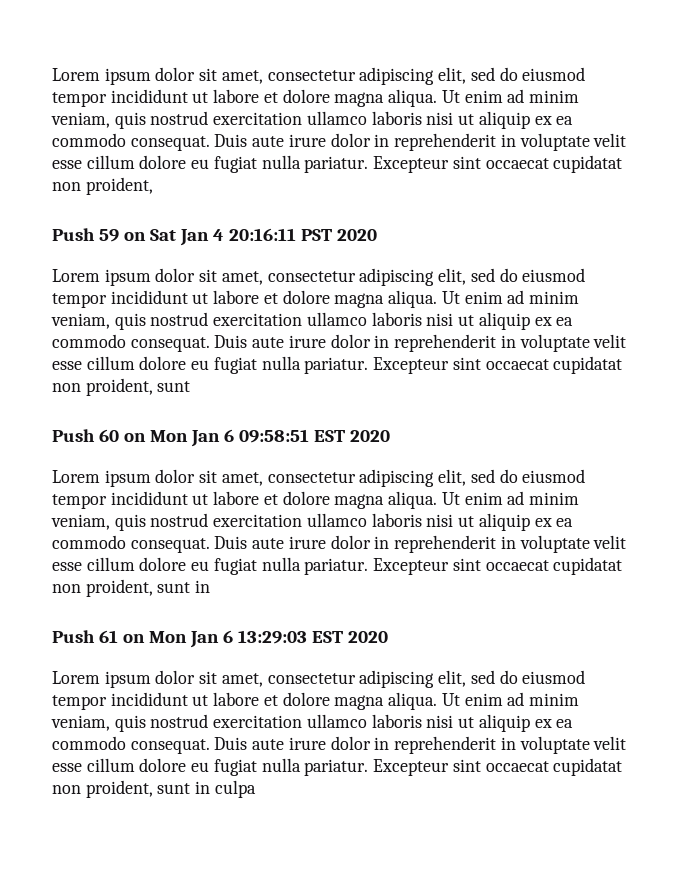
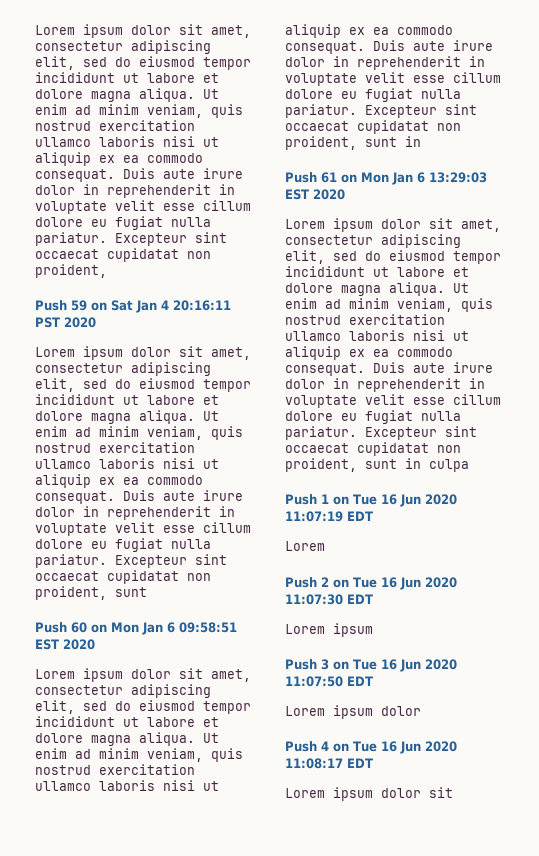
(256, 789) none -> [285,494,457,507] [285,511,373,522] [285,541,325,551] [285,577,457,590] [285,594,373,605] [285,623,373,637] [285,659,457,672] [285,676,373,687] [285,705,421,719] [285,741,457,754] [285,758,373,769] [285,787,453,801] // Push 1 on Tue 16 Jun 2020 11:07:19 EDT // Lorem // Push 2 on Tue 16 Jun 2020 11:07:30 EDT // Lorem ipsum // Push 3 on Tue 16 Jun 2020 11:07:50 EDT // Lorem ipsum dolor // Push 4 on Tue 16 Jun 2020 11:08:17 EDT // Lorem ipsum dolor sit

